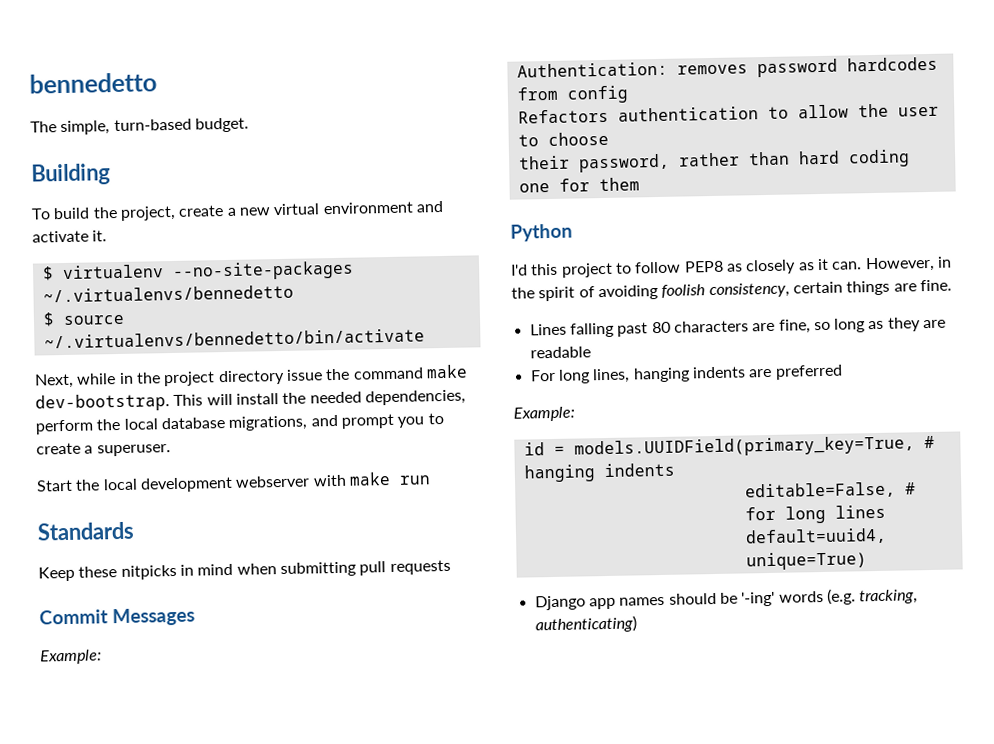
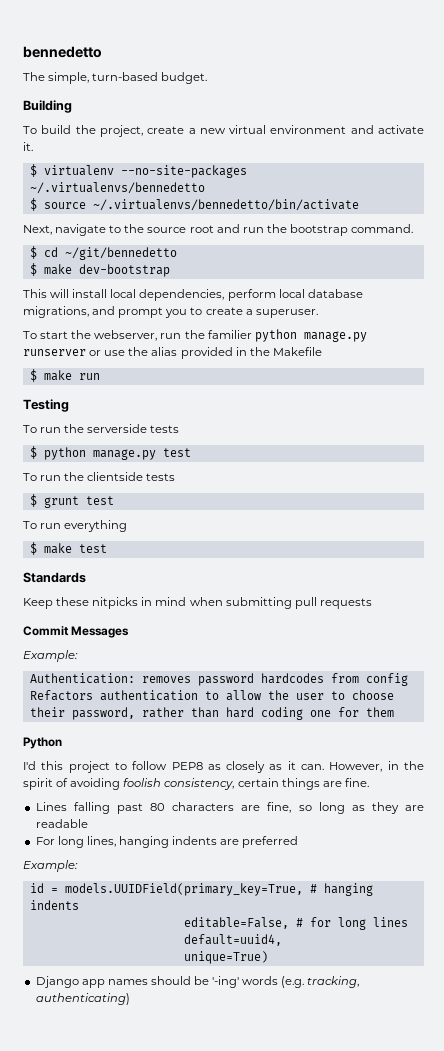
[76,364,468,387] [35,393,170,413] while in the project directory issue the command make dev-bootstrap. -> [55,224,414,236] [29,246,177,260] [29,263,170,277] navigate to the source root and run the bootstrap command. // $ cd ~/git/bennedetto // $ make dev-bootstrap //
[282,391,362,404] the needed -> [110,289,137,298] local
[96,418,122,431] the -> (276, 295) none
[36,471,431,493] Start the local development webserver with make run -> [23,329,367,342] [23,347,322,359] [29,369,100,382] [23,399,69,412] [23,424,180,433] [29,446,191,460] [23,472,176,481] [29,494,114,508] [23,520,128,532] [29,542,107,555] To start the webserver, run the familier python manage.py runserver or use the alias provided in the Makefile // $ make run // Testing // To run the serverside tests // $ python manage.py test // To run the clientside tests // $ grunt test // To run everything // $ make test

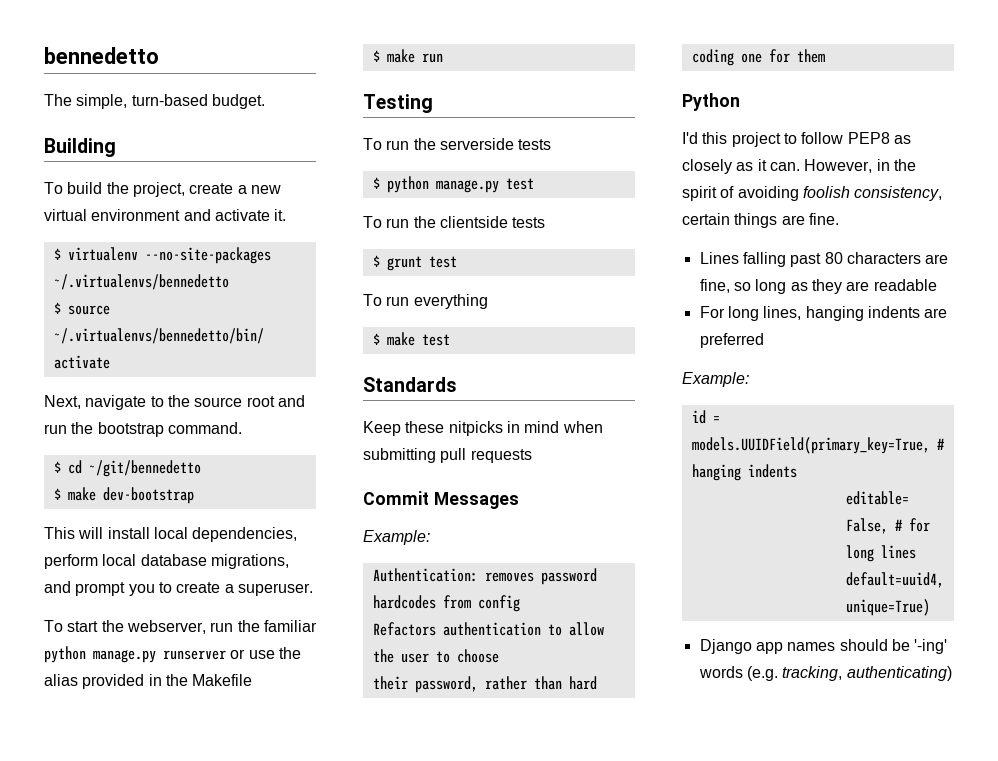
[207,330,252,339] familier -> [263,620,317,632] familiar

